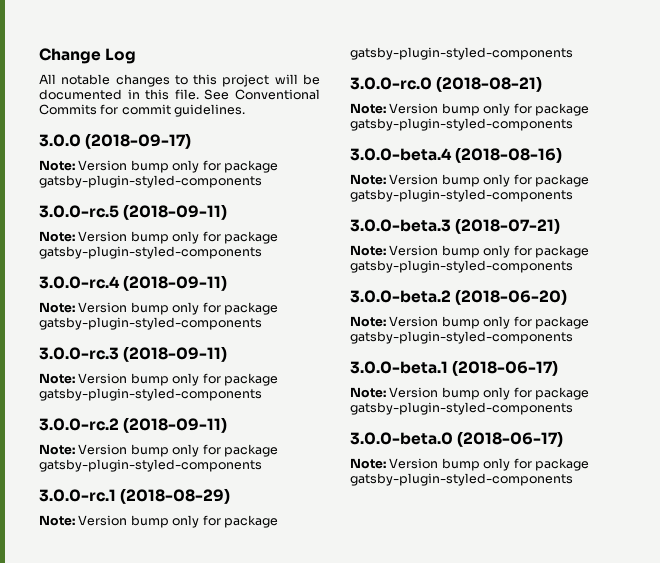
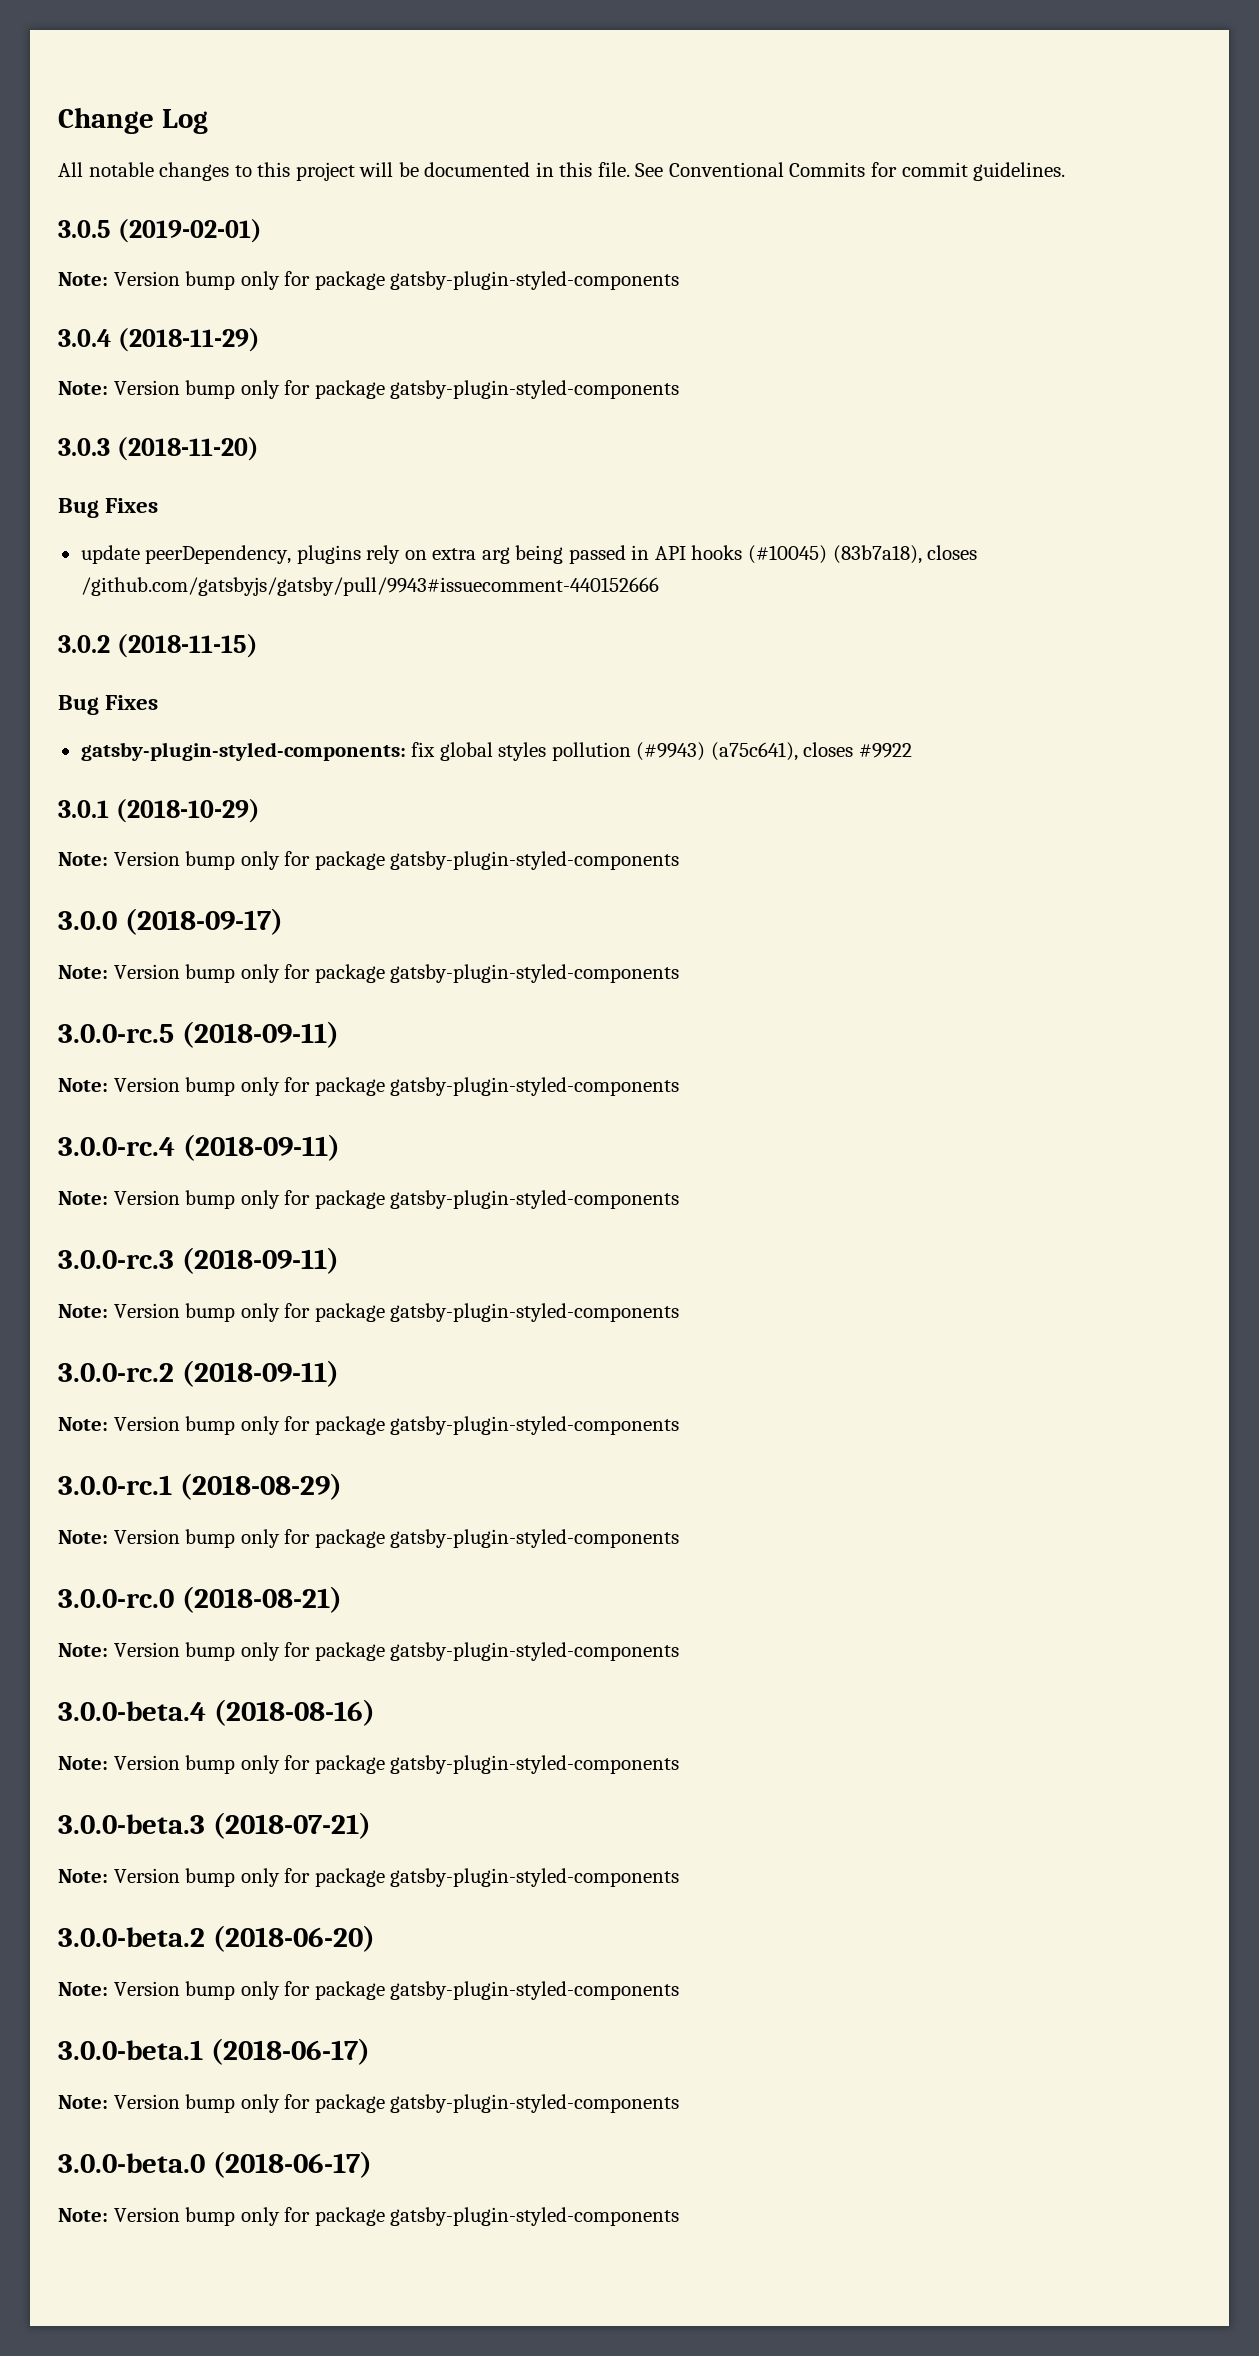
(246, 110) none -> [58,219,262,243] [58,271,680,290] [58,328,260,352] [58,380,680,399] [58,437,259,461] [58,498,159,518] [80,545,978,564] [80,577,659,596] [58,634,258,658] [58,695,159,715] [80,742,912,761] [58,799,260,823] [58,851,680,870] // 3.0.5 (2019-02-01) // Note: Version bump only for package gatsby-plugin-styled-components // 3.0.4 (2018-11-29) // Note: Version bump only for package gatsby-plugin-styled-components // 3.0.3 (2018-11-20) // Bug Fixes // update peerDependency, plugins rely on extra arg being passed in API hooks (#10045) (83b7a18), closes /github.com/gatsbyjs/gatsby/pull/9943#issuecomment-440152666 // 3.0.2 (2018-11-15) // Bug Fixes // gatsby-plugin-styled-components: fix global styles pollution (#9943) (a75c641), closes #9922 // 3.0.1 (2018-10-29) // Note: Version bump only for package gatsby-plugin-styled-components

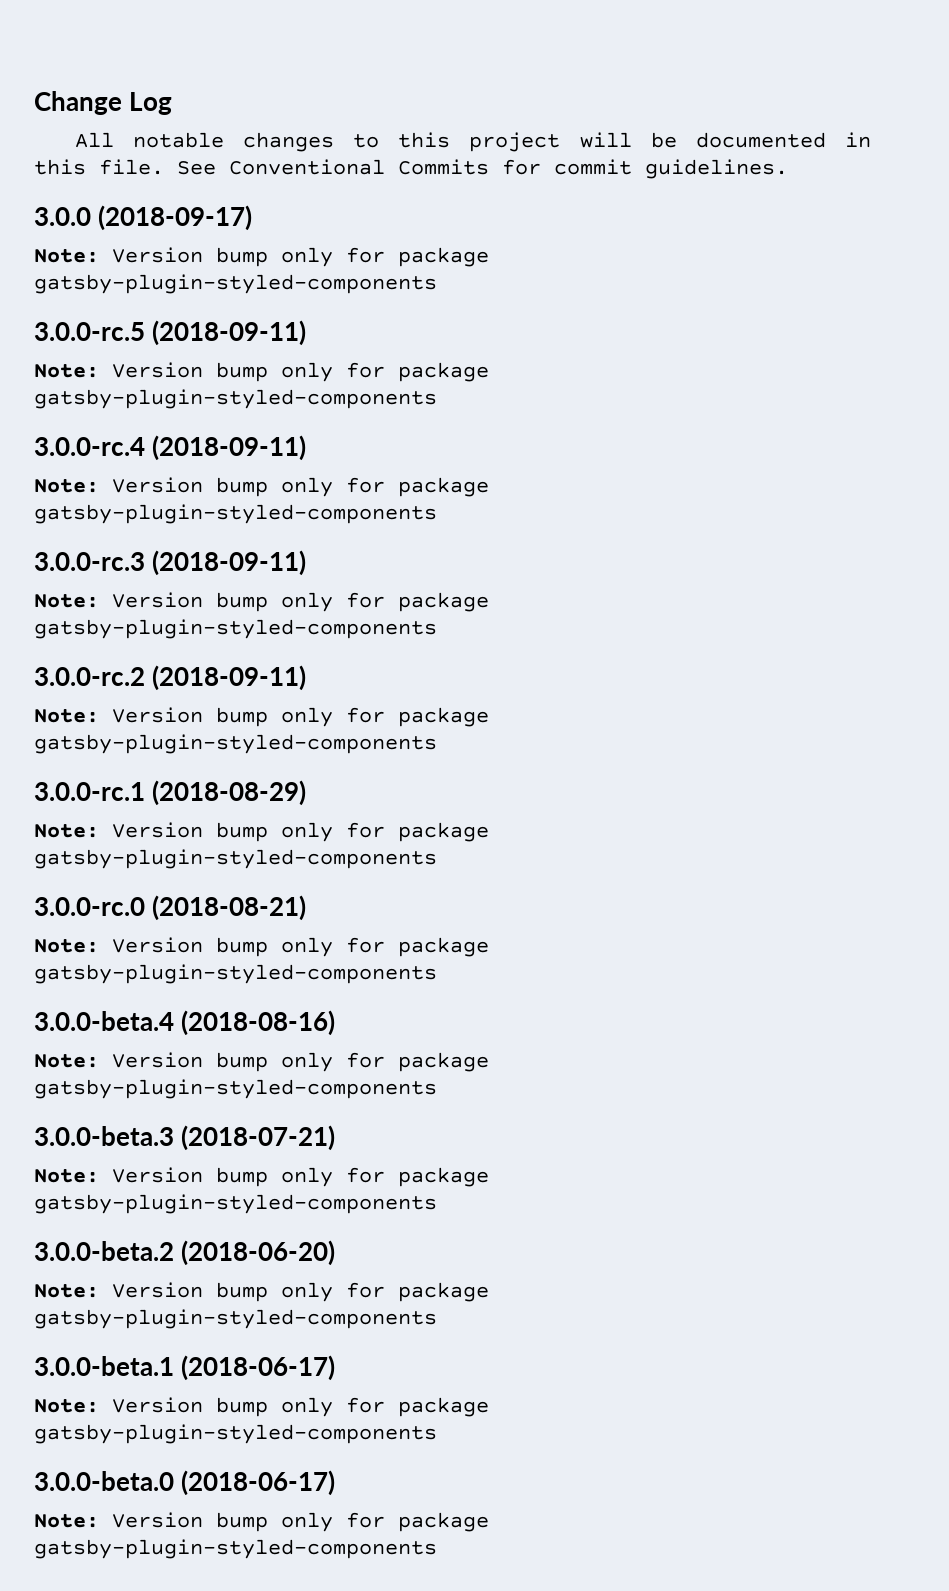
[58,219,262,243] [58,271,680,290] [58,328,260,352] [58,380,680,399] [58,437,259,461] [58,498,159,518] [80,545,978,564] [80,577,659,596] [58,634,258,658] [58,695,159,715] [80,742,912,761] [58,799,260,823] [58,851,680,870] // 3.0.5 (2019-02-01) // Note: Version bump only for package gatsby-plugin-styled-components // 3.0.4 (2018-11-29) // Note: Version bump only for package gatsby-plugin-styled-components // 3.0.3 (2018-11-20) // Bug Fixes // update peerDependency, plugins rely on extra arg being passed in API hooks (#10045) (83b7a18), closes /github.com/gatsbyjs/gatsby/pull/9943#issuecomment-440152666 // 3.0.2 (2018-11-15) // Bug Fixes // gatsby-plugin-styled-components: fix global styles pollution (#9943) (a75c641), closes #9922 // 3.0.1 (2018-10-29) // Note: Version bump only for package gatsby-plugin-styled-components -> (788, 169) none

